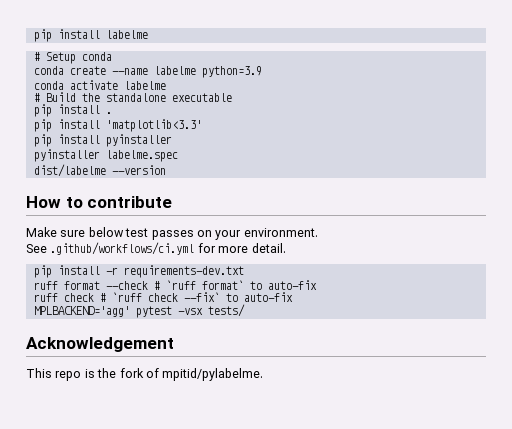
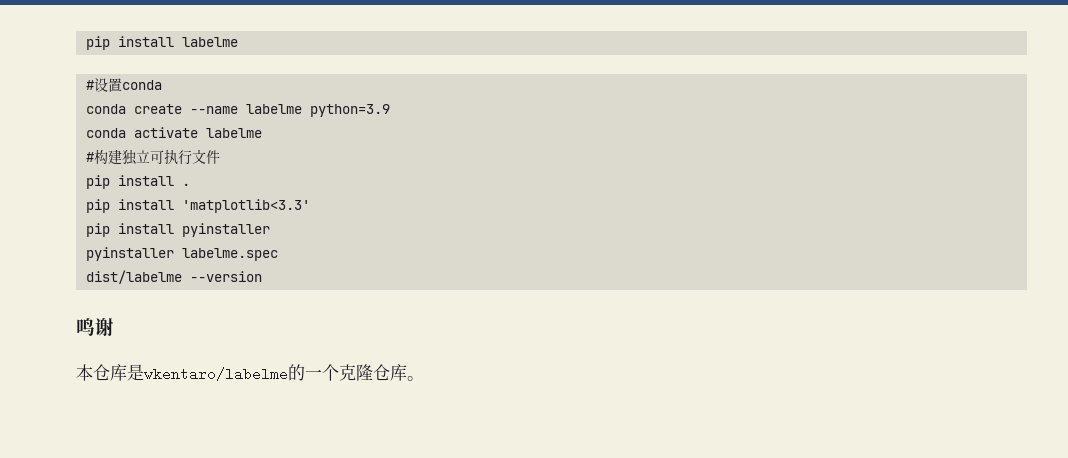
[45,52,76,64] Setup -> [94,78,123,92] 设置
[45,92,232,102] Build the standalone executable -> [94,149,221,165] 构建独立可执行文件
[26,196,173,208] [26,227,318,240] [26,242,286,255] [33,265,244,278] [33,280,317,290] [33,292,293,302] [33,304,245,318] [26,337,174,352] [26,368,264,381] How to contribute // Make sure below test passes on your environment. // See .github/workflows/ci.yml for more detail. // pip install -r requirements-dev.txt // ruff format --check # `ruff format` to auto-fix // ruff check # `ruff check --fix` to auto-fix // MPLBACKEND='agg' pytest -vsx tests/ // Acknowledgement // This repo is the fork of mpitid/pylabelme. -> [76,318,114,336] [76,364,424,381] 鸣谢 // 本仓库是wkentaro/labelme的一个克隆仓库。

